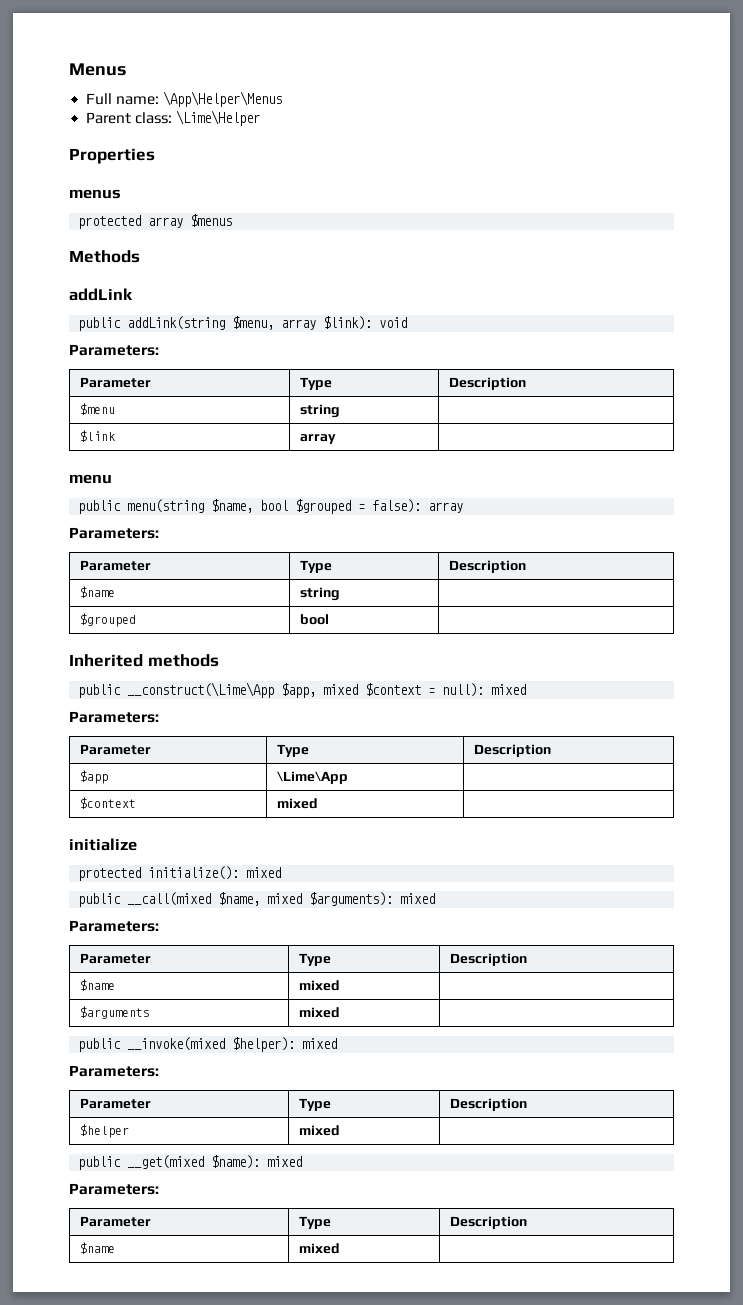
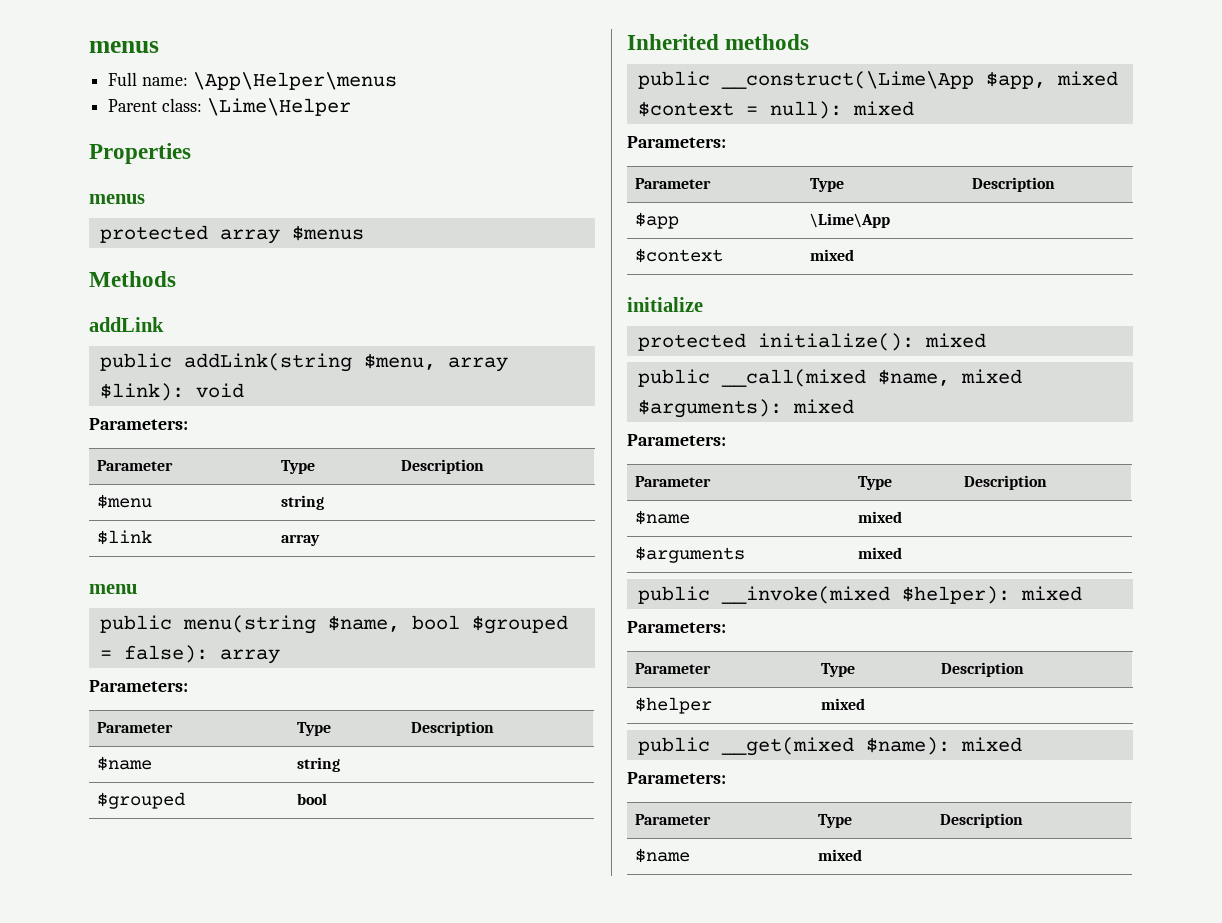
[69,63,126,76] Menus -> [89,41,159,53] menus
[163,91,283,107] \App\Helper\Menus -> [192,72,397,90] \App\Helper\menus

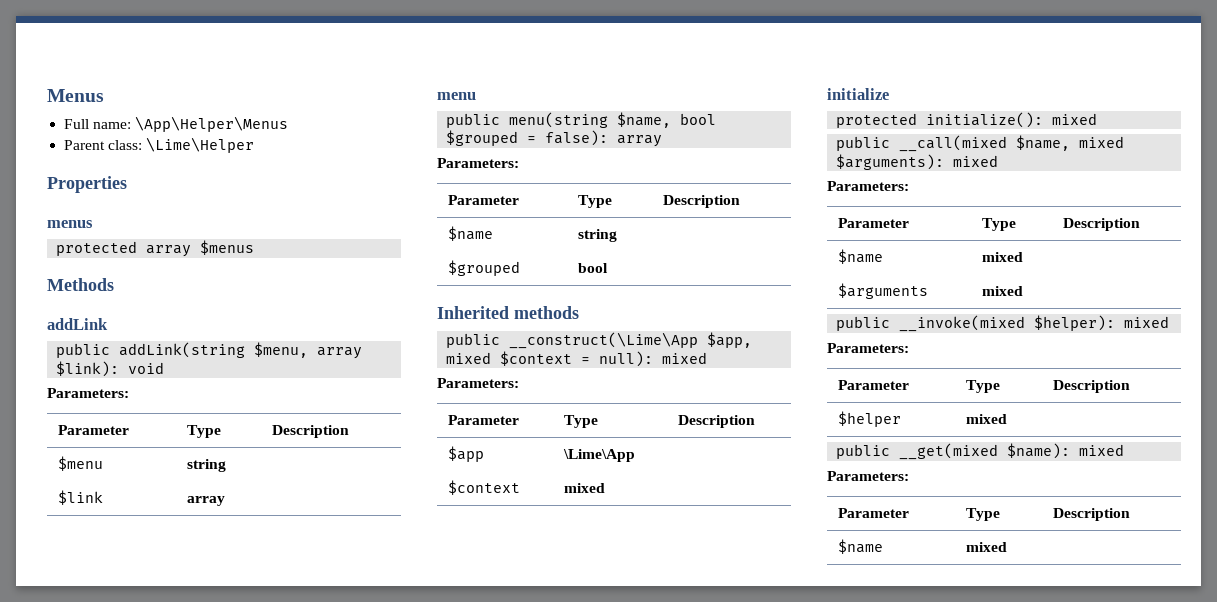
[89,41,159,53] menus -> [47,89,104,102] Menus
[192,72,397,90] \App\Helper\menus -> [135,116,289,132] \App\Helper\Menus

